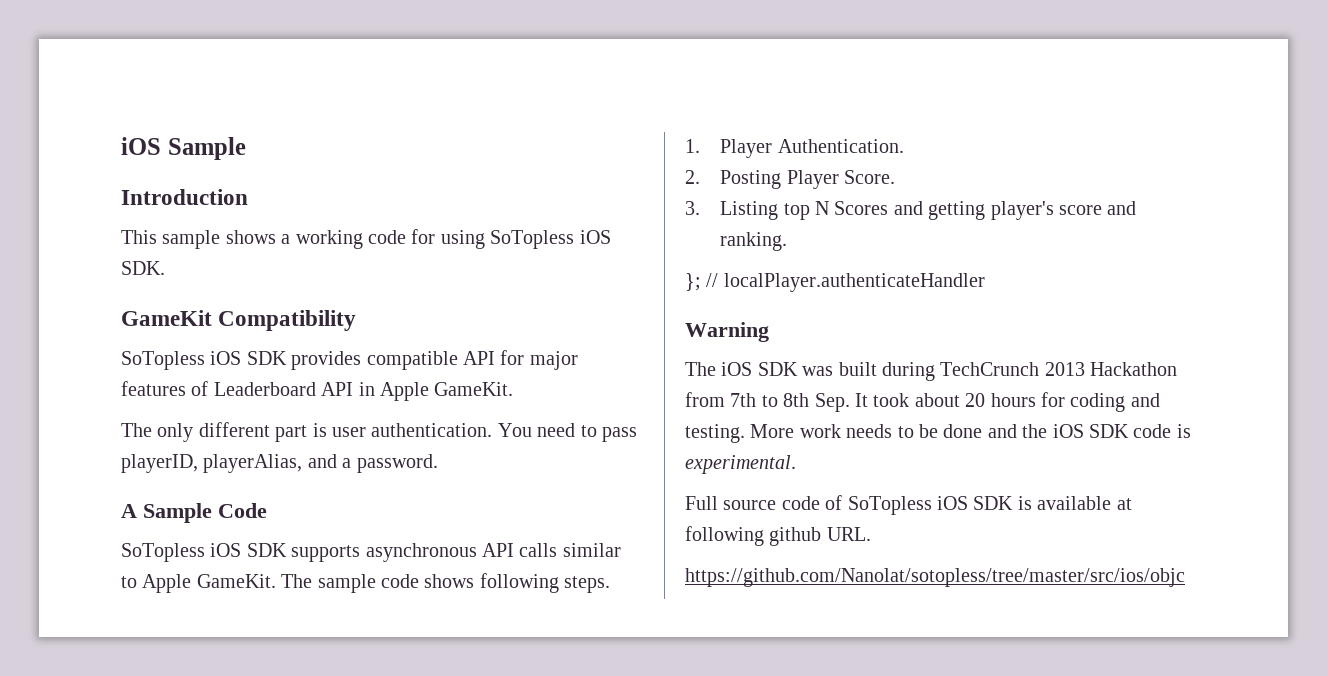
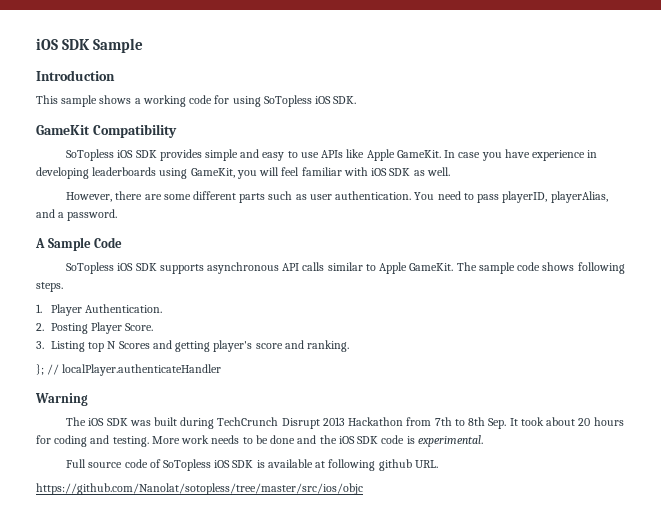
[121,137,161,155] iOS -> [36,38,90,50] iOS SDK
[366,350,578,370] [121,381,514,401] [121,422,327,442] compatible API for major features of Leaderboard API in Apple GameKit. // The only different part is -> [204,149,598,161] [36,167,450,179] [66,191,307,203] simple and easy to use APIs like Apple GameKit. In case you have experience in developing leaderboards using GameKit, you will feel familiar with iOS SDK as well. // However, there are some different parts such as
(1040, 369) none -> [281,418,320,429] Disrupt

